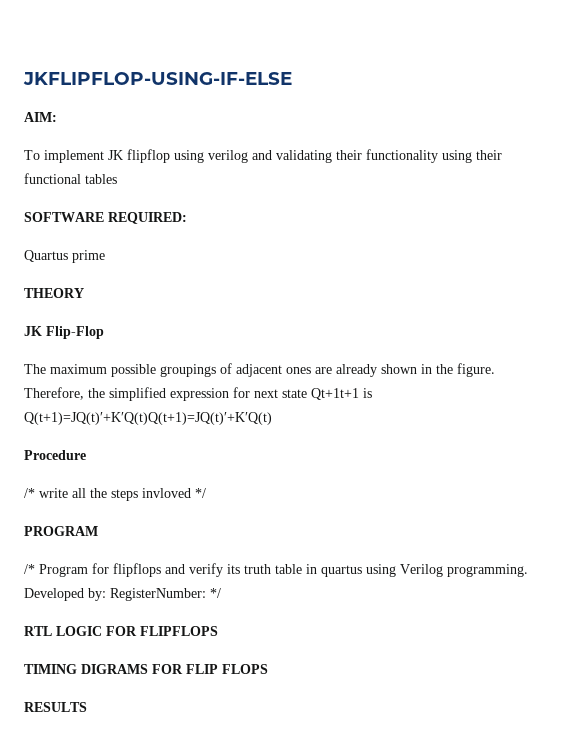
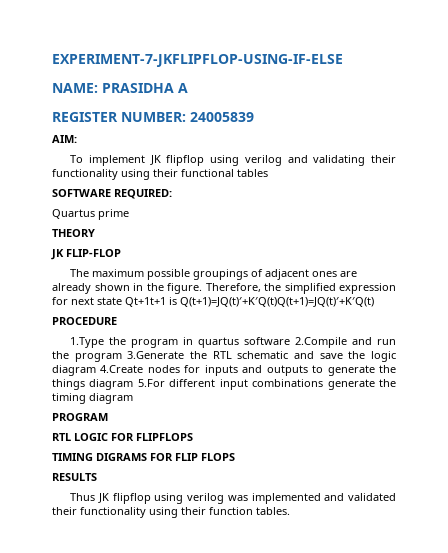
[23,72,292,85] JKFLIPFLOP-USING-IF-ELSE -> [52,54,343,67] [52,83,188,93] [52,112,254,122] EXPERIMENT-7-JKFLIPFLOP-USING-IF-ELSE // NAME: PRASIDHA A // REGISTER NUMBER: 24005839
[46,326,104,339] Flip-Flop -> [66,249,121,257] FLIP-FLOP
[24,450,86,460] [24,488,206,501] [24,526,98,536] [24,563,528,577] [24,588,221,601] Procedure // /* write all the steps invloved */ // PROGRAM // /* Program for flipflops and verify its truth table in quartus using Verilog programming. Developed by: RegisterNumber: */ -> [52,317,117,325] [70,337,396,348] [52,351,396,362] [52,365,397,376] [52,379,396,390] [52,393,133,404] [52,413,108,421] PROCEDURE // 1.Type the program in quartus software 2.Compile and run the program 3.Generate the RTL schematic and save the logic diagram 4.Create nodes for inputs and outputs to generate the things diagram 5.For different input combinations generate the timing diagram // PROGRAM
(87, 707) none -> [70,493,396,504] [52,507,290,518] // Thus JK flipflop using verilog was implemented and validated their functionality using their function tables.

